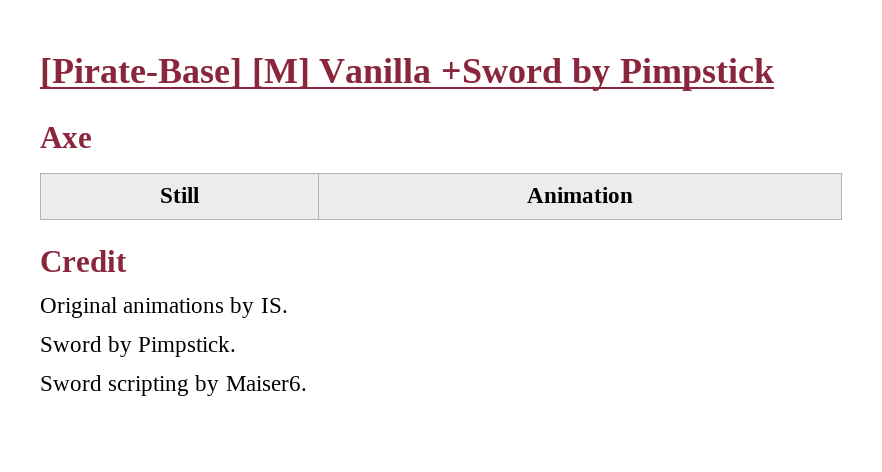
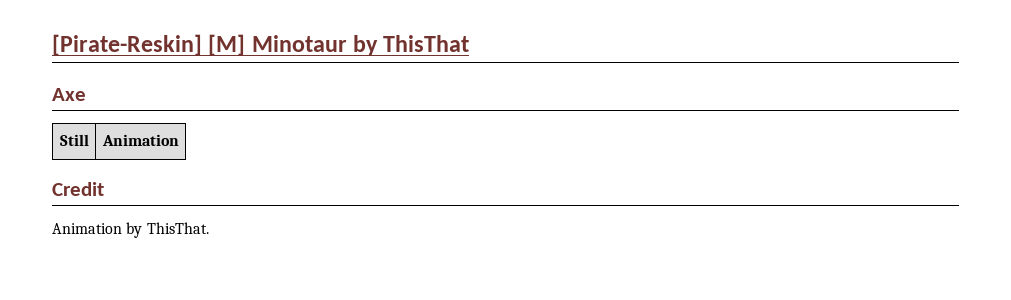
[40,58,774,91] [40,127,92,148] [160,187,199,203] [527,187,633,203] [40,250,127,272] [40,297,288,318] [40,336,237,357] [40,375,307,396] [Pirate-Base] [M] Vanilla +Sword by Pimpstick // Axe // Still | Animation // Credit // Original animations by IS. // Sword by Pimpstick. // Sword scripting by Maiser6. -> [52,34,470,56] [52,88,86,101] [59,134,89,146] [101,134,179,146] [52,182,104,196] [52,222,209,238] [Pirate-Reskin] [M] Minotaur by ThisThat // Axe // Still | Animation // Credit // Animation by ThisThat.

